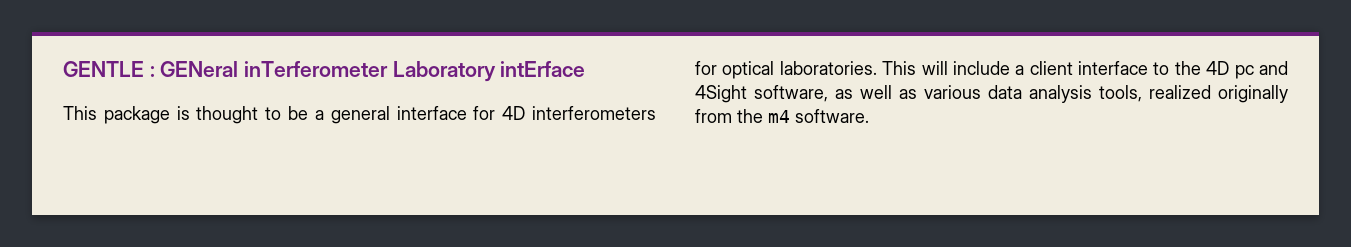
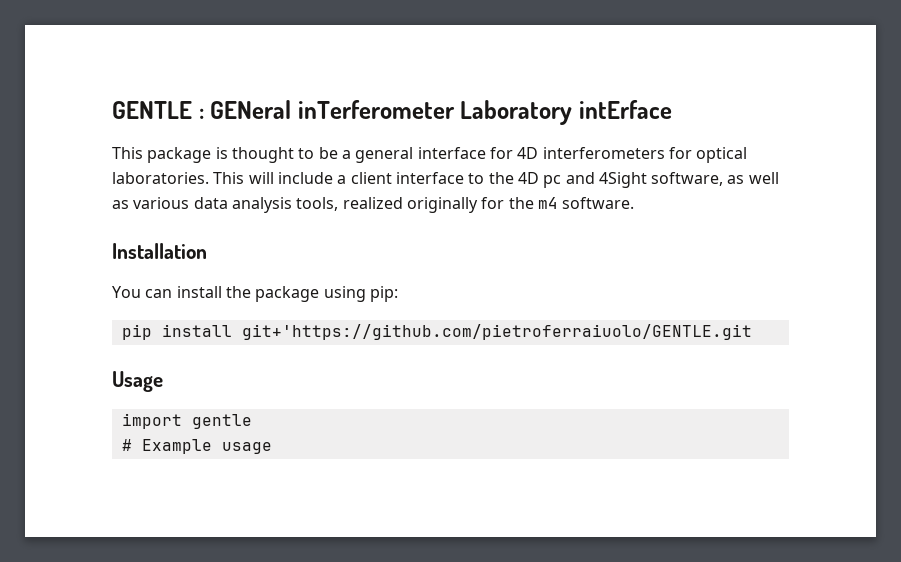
[695,109,732,123] from -> [481,197,505,209] for
(869, 116) none -> [112,243,207,259] [112,286,398,302] [121,324,752,340] [112,371,163,392] [121,413,252,429] [121,439,272,454] // Installation // You can install the package using pip: // pip install git+'https://github.com/pietroferraiuolo/GENTLE.git // Usage // import gentle // # Example usage

